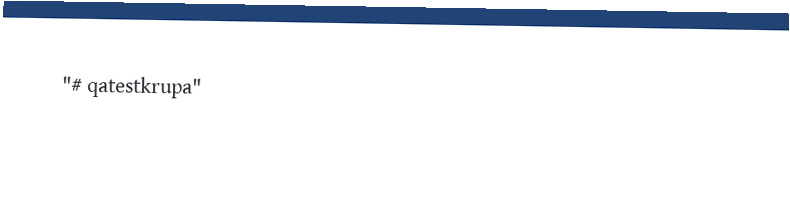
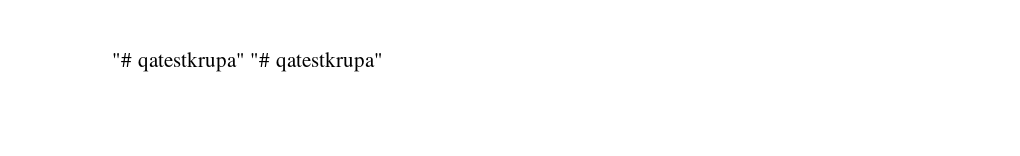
[62,75,202,99] "# qatestkrupa" -> [112,52,384,72] "# qatestkrupa" "# qatestkrupa"

